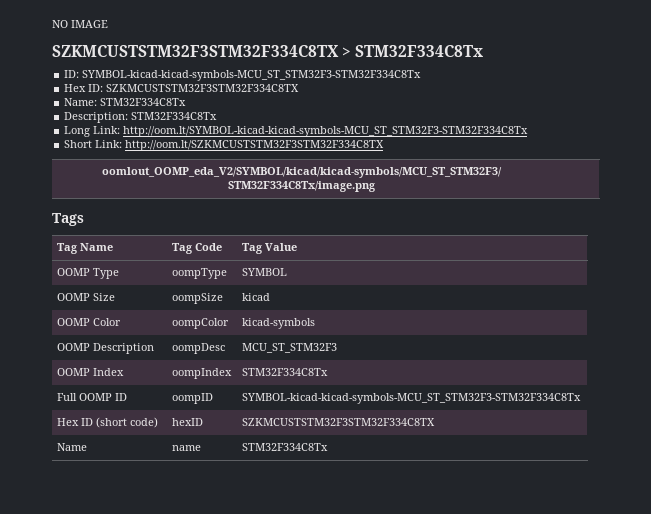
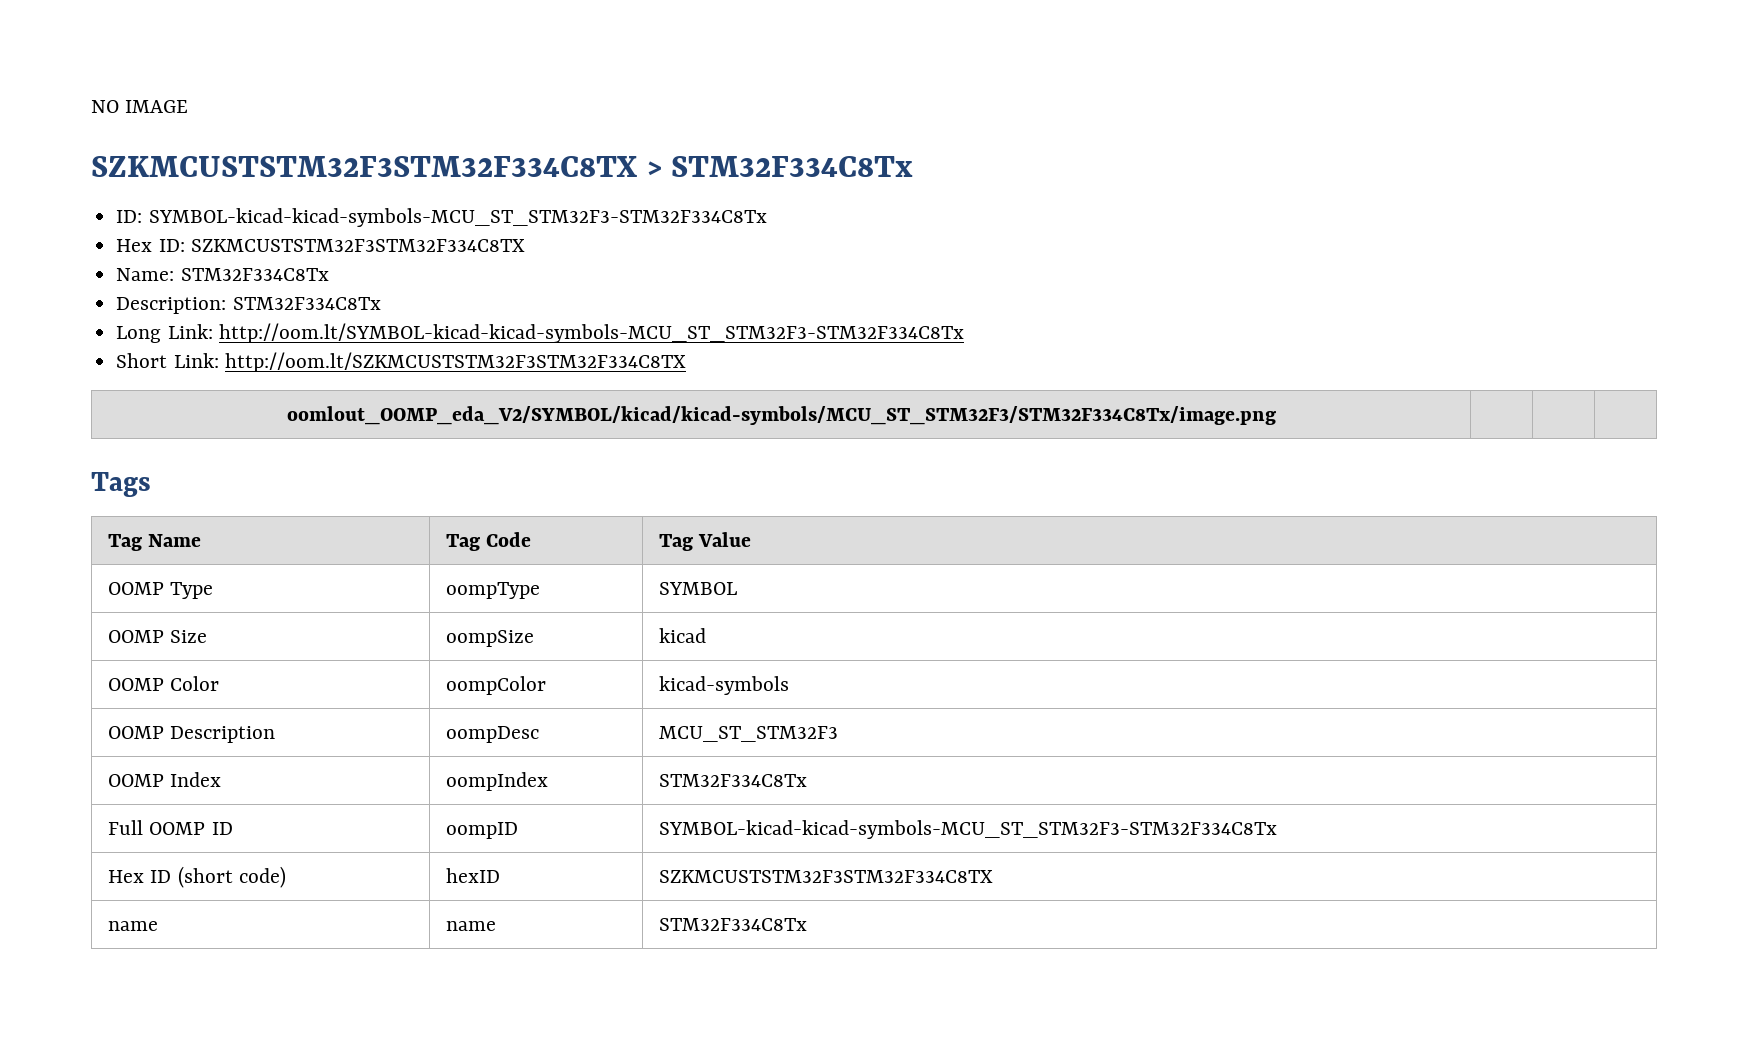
[57,443,88,451] Name -> [108,921,159,931] name

